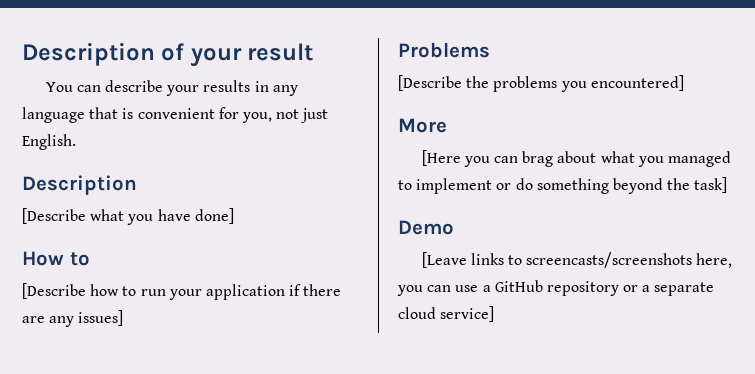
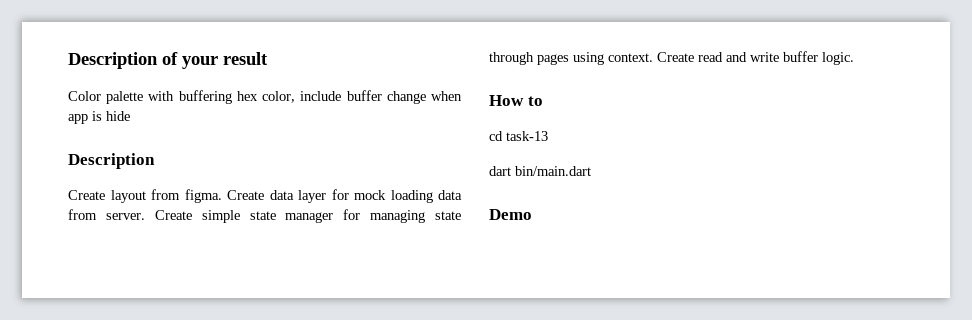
[45,80,298,96] [22,107,329,123] [22,134,76,150] [22,175,137,195] [22,208,234,225] [22,251,90,266] [22,283,342,300] [22,310,124,327] [398,42,490,58] [398,75,684,92] [398,118,447,133] [421,150,732,167] [398,177,728,194] [398,220,454,235] [421,252,733,268] [397,280,715,296] [398,306,495,322] You can describe your results in any language that is convenient for you, not just English. // Description // [Describe what you have done] // How to // [Describe how to run your application if there are any issues] // Problems // [Describe the problems you encountered] // More // [Here you can brag about what you managed to implement or do something beyond the task] // Demo // [Leave links to screencasts/screenshots here, you can use a GitHub repository or a separate cloud service] -> [68,90,463,104] [68,111,130,124] [68,153,155,169] [68,189,462,203] [68,209,461,223] [489,51,854,65] [489,95,543,106] [489,131,548,141] [489,166,591,176] [489,209,532,220] Color palette with buffering hex color, include buffer change when app is hide // Description // Create layout from figma. Create data layer for mock loading data from server. Create simple state manager for managing state through pages using context. Create read and write buffer logic. // How to // cd task-13 // dart bin/main.dart // Demo

